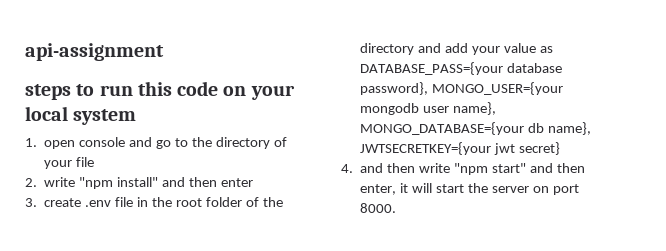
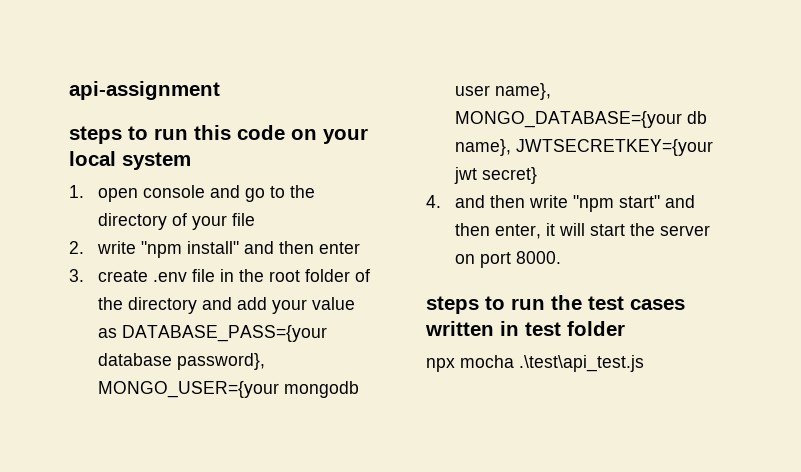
(397, 208) none -> [426,295,685,314] [425,321,625,336] [426,355,644,372] // steps to run the test cases written in test folder // npx mocha .\test\api_test.js

